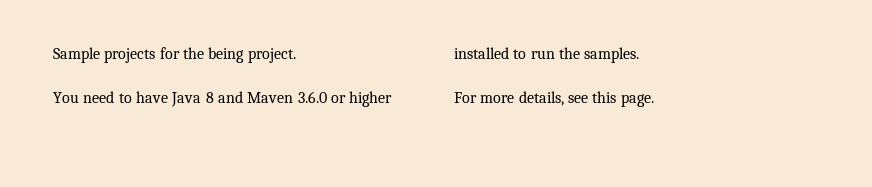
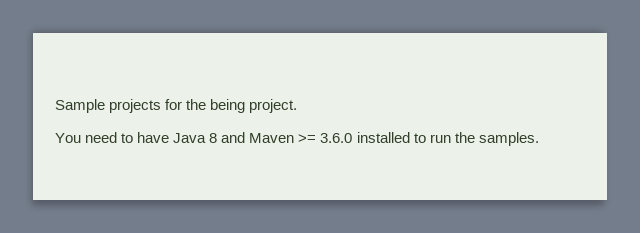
[297,91,393,107] 3.6.0 or higher -> [298,133,353,143] >= 3.6.0
[454,91,654,107] // For more details, see this page. -> (539, 139) none

